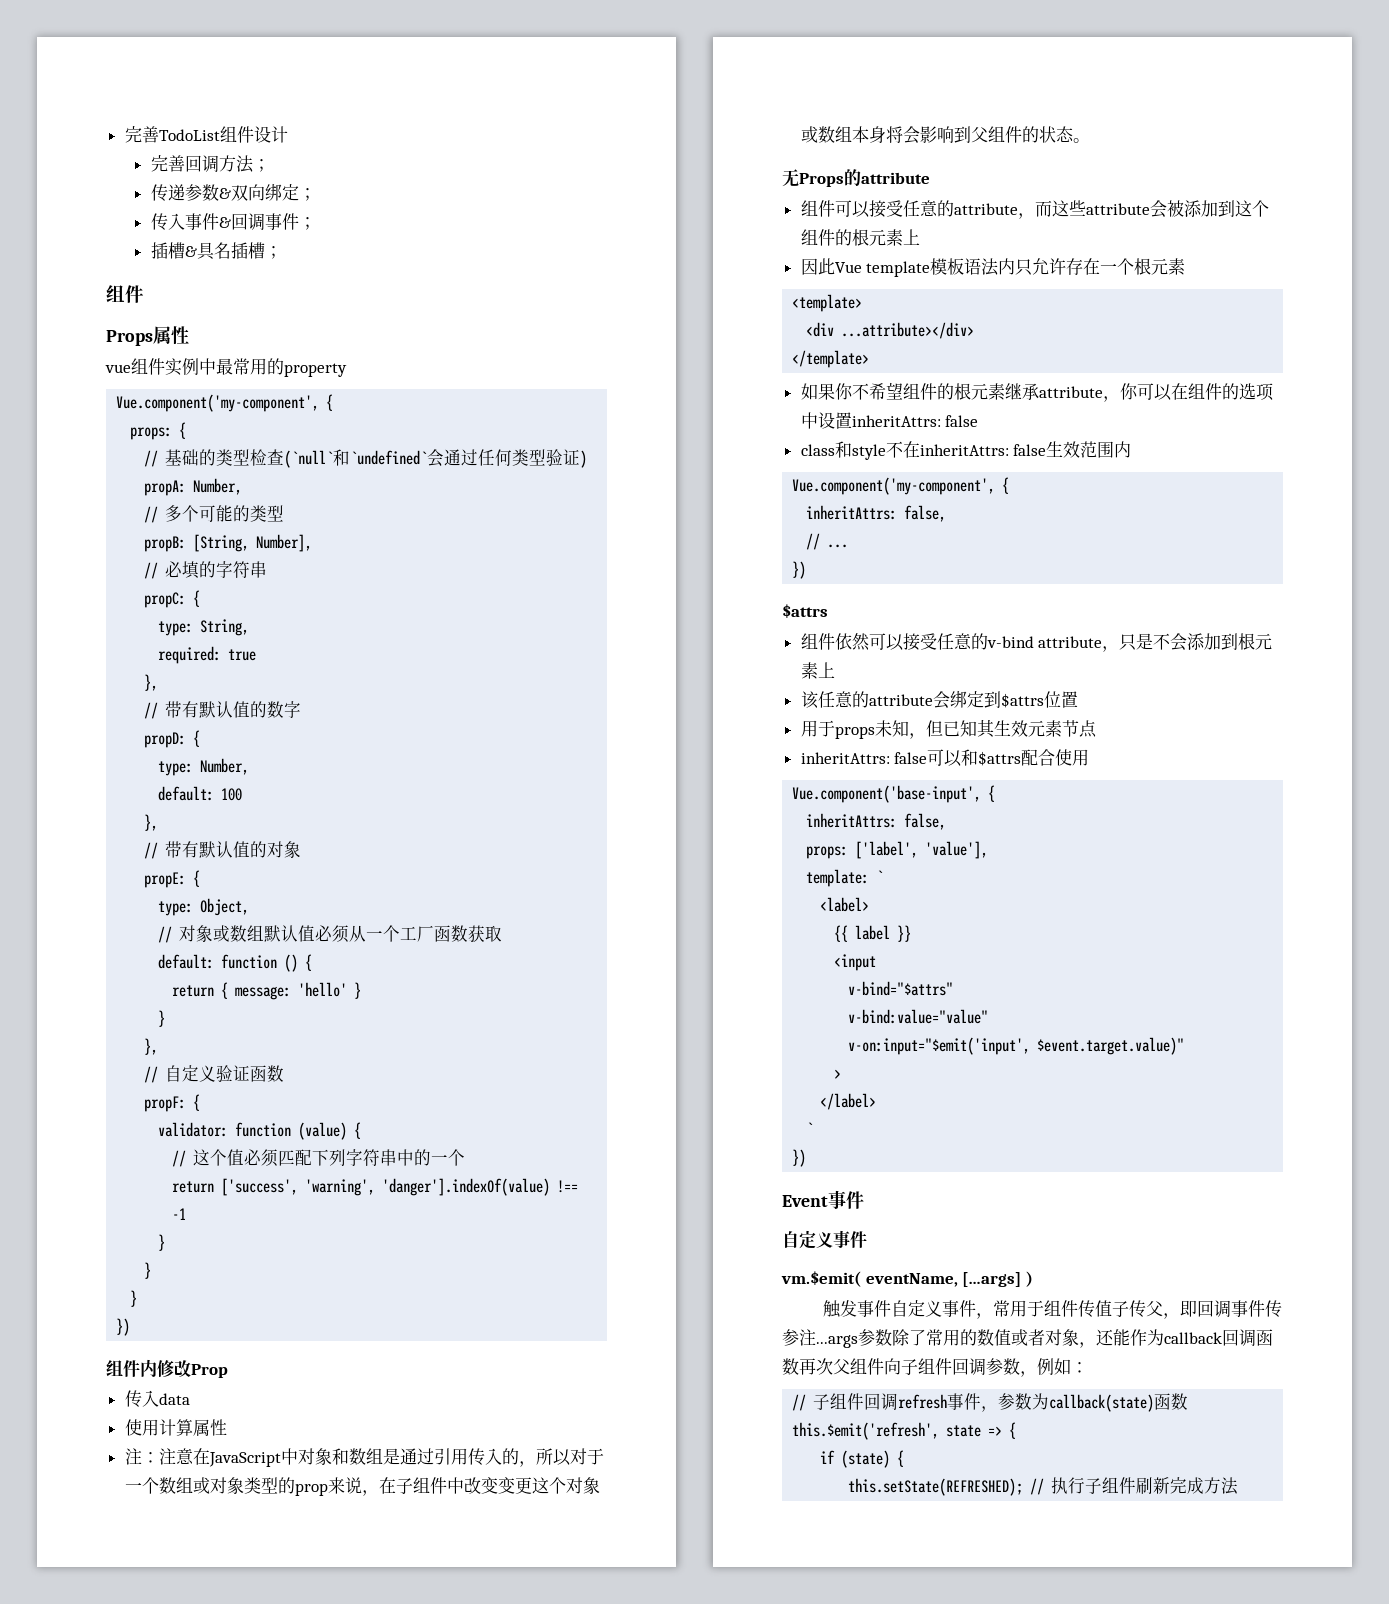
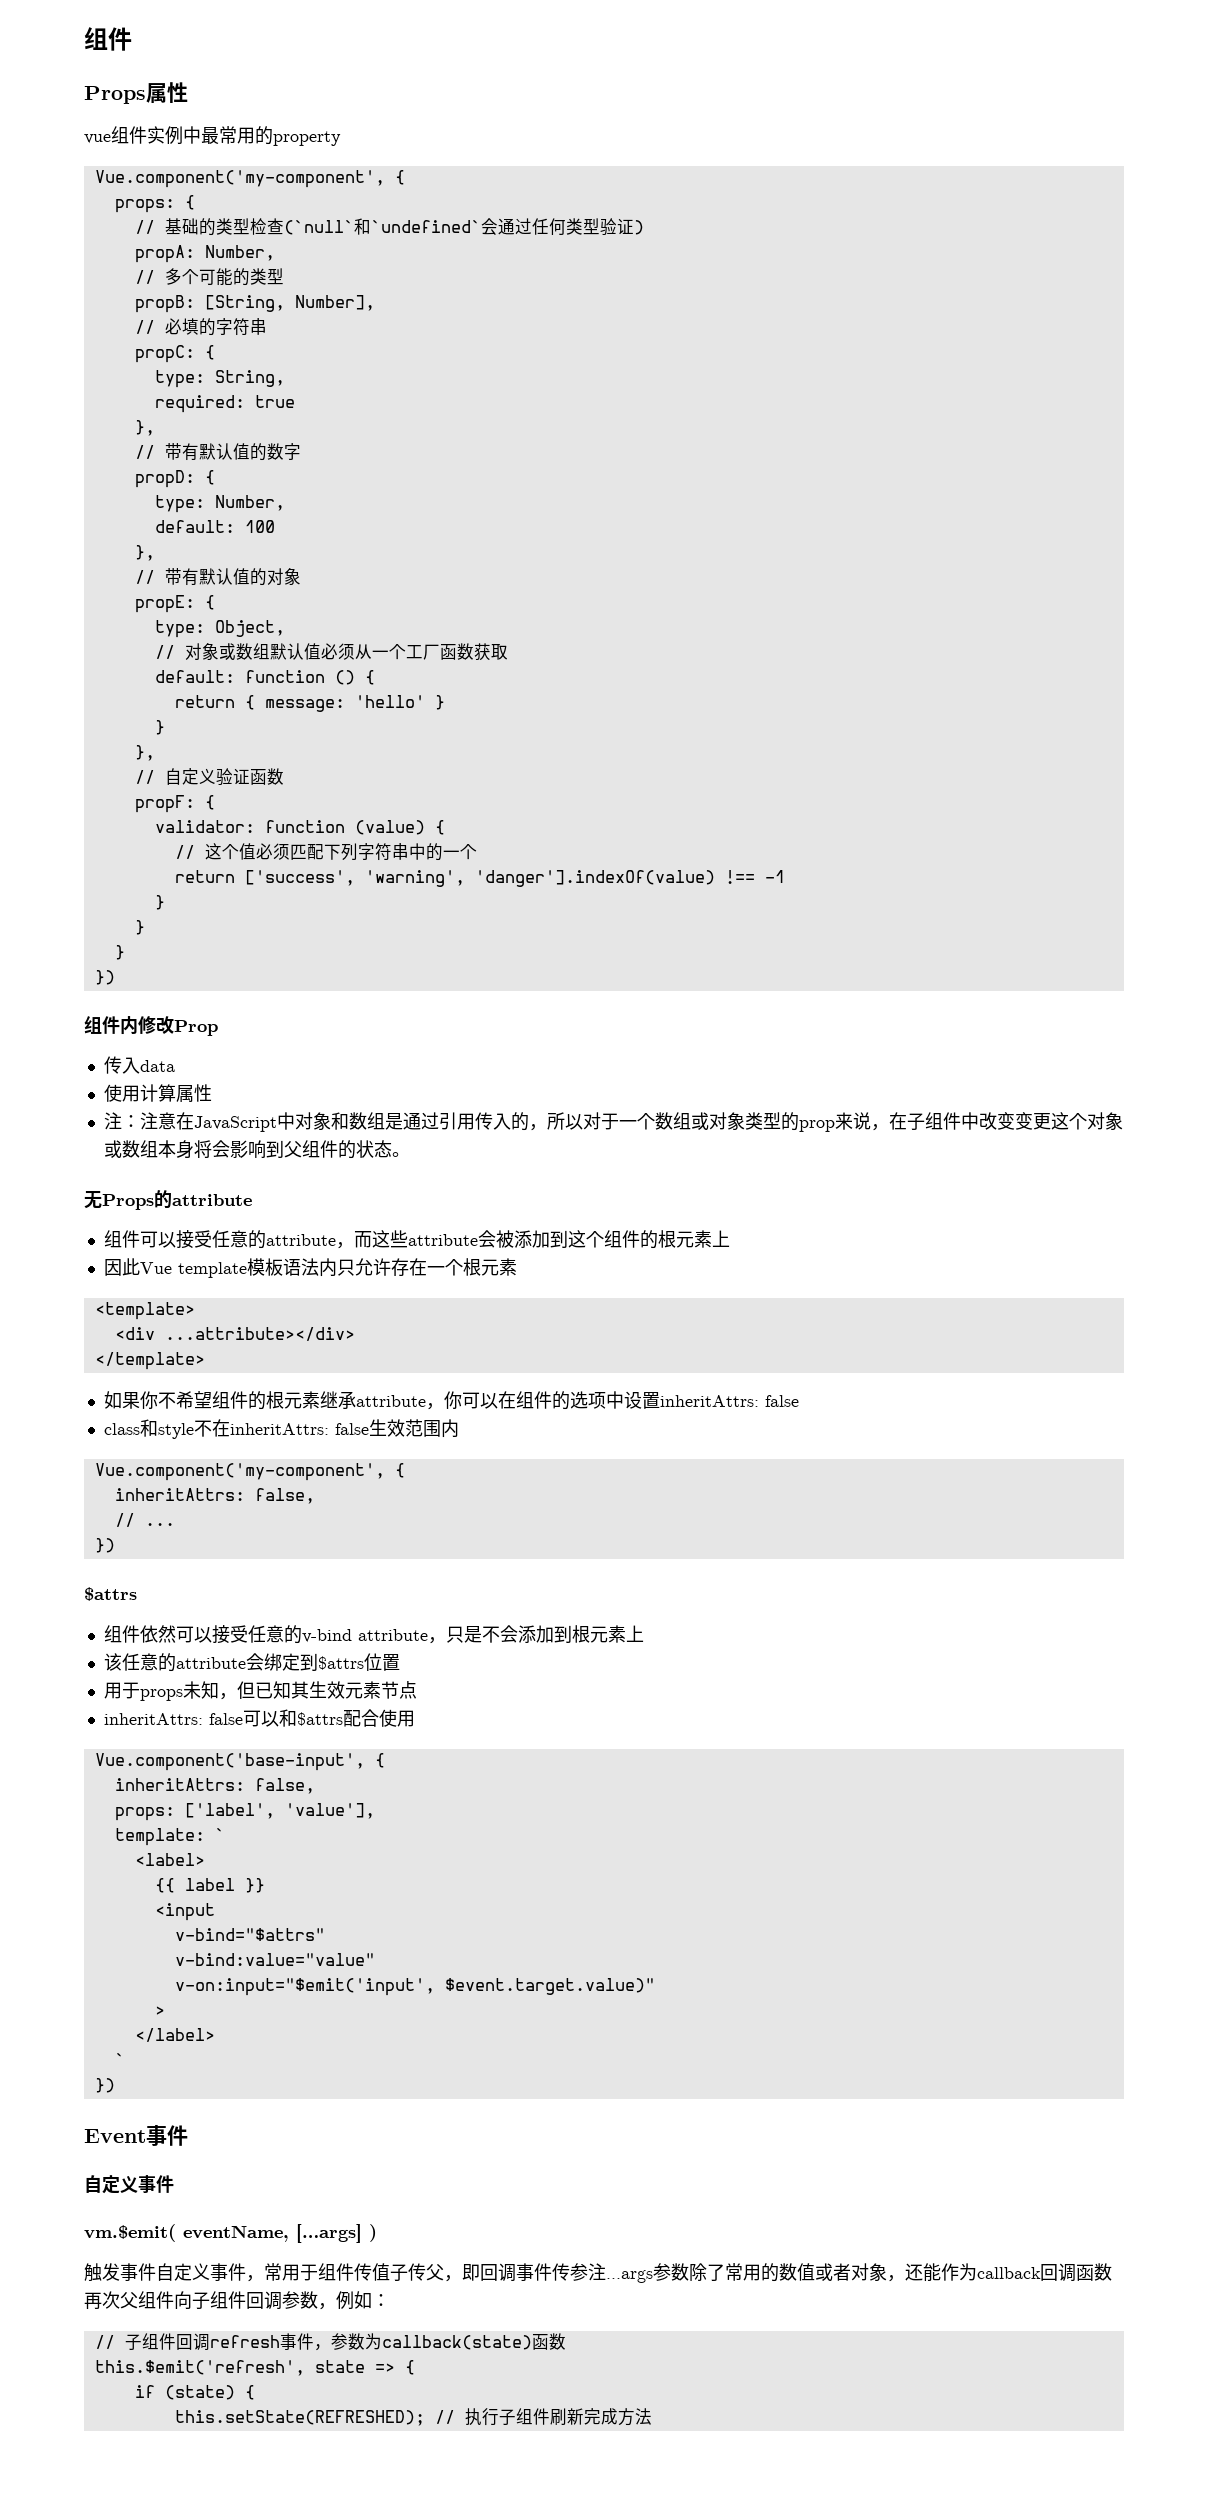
[124,126,288,143] [150,155,270,173] [150,183,316,202] [150,213,316,231] [150,242,282,260] 完善TodoList组件设计 // 完善回调方法； // 传递参数&双向绑定； // 传入事件&回调事件； // 插槽&具名插槽； // -> (84, 38) none

